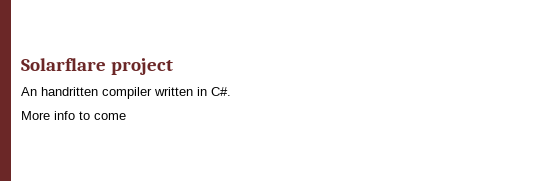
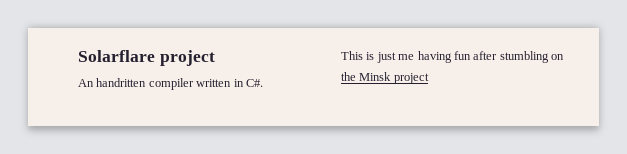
[21,111,126,120] More info to come -> [341,51,564,63] [341,72,429,84] This is just me having fun after stumbling on the Minsk project

